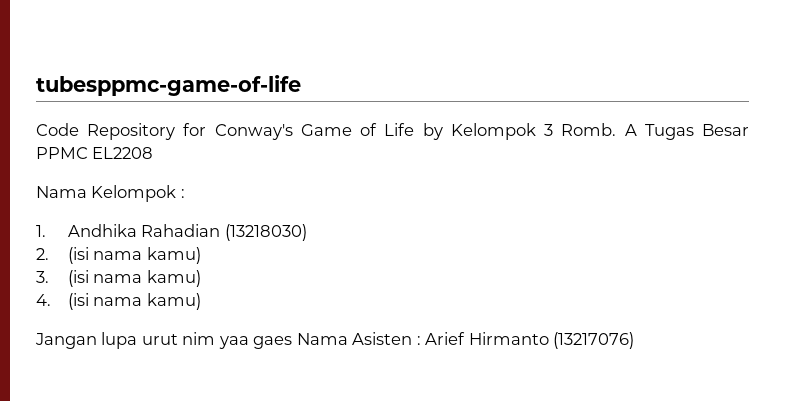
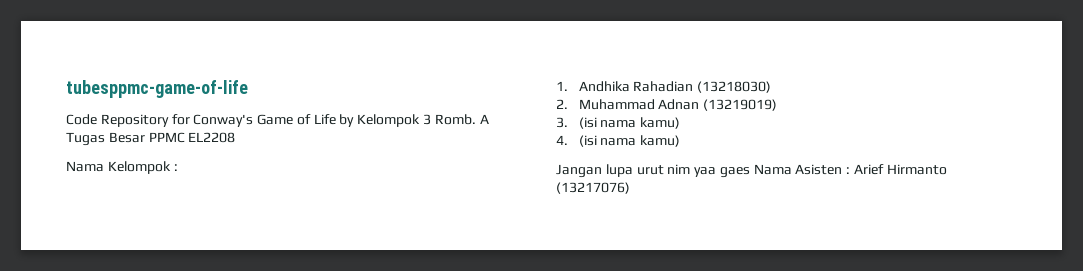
[67,247,201,264] (isi nama kamu) -> [578,99,778,111] Muhammad Adnan (13219019)

